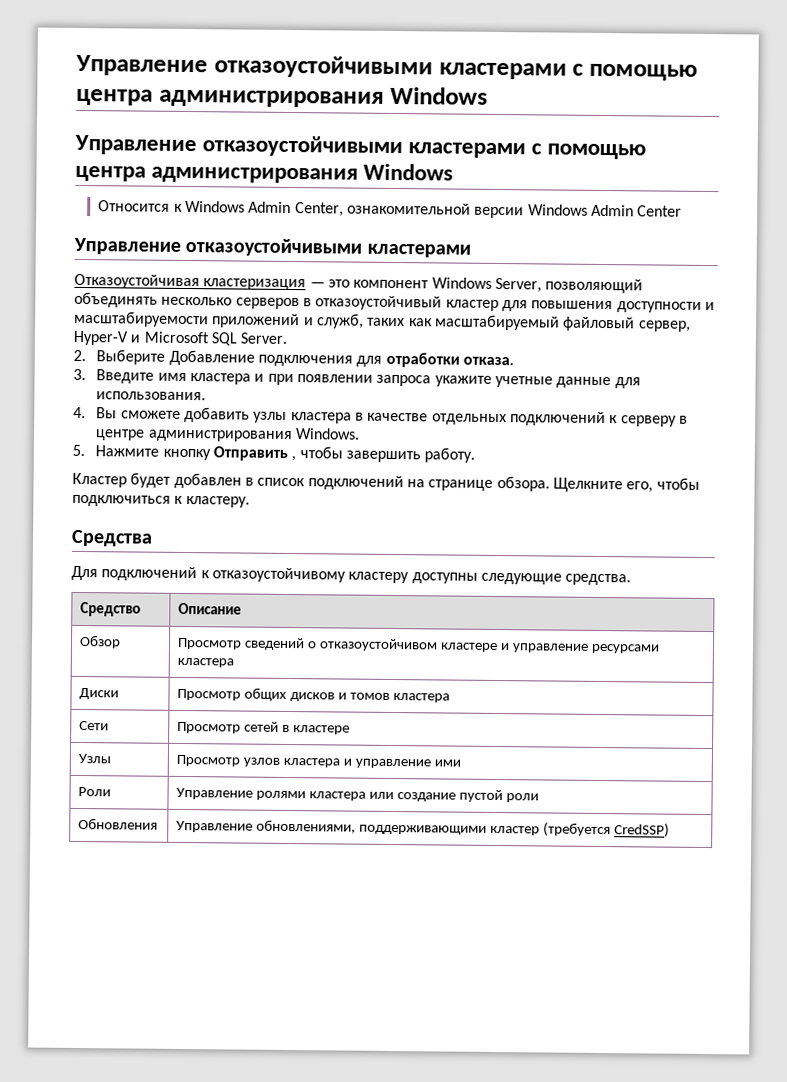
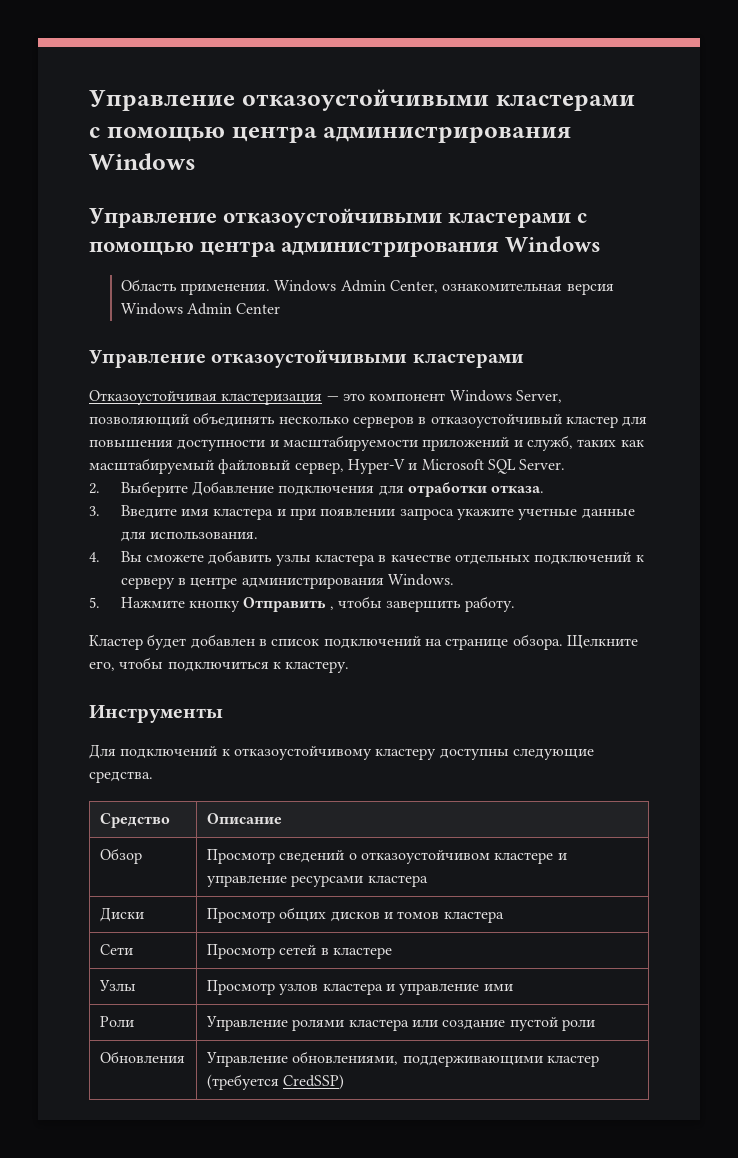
[98,200,183,212] Относится к -> [120,279,271,295] Область применения.
[346,202,525,219] ознакомительной версии -> [442,283,614,295] ознакомительная версия
[71,529,153,547] Средства -> [89,705,223,723] Инструменты

